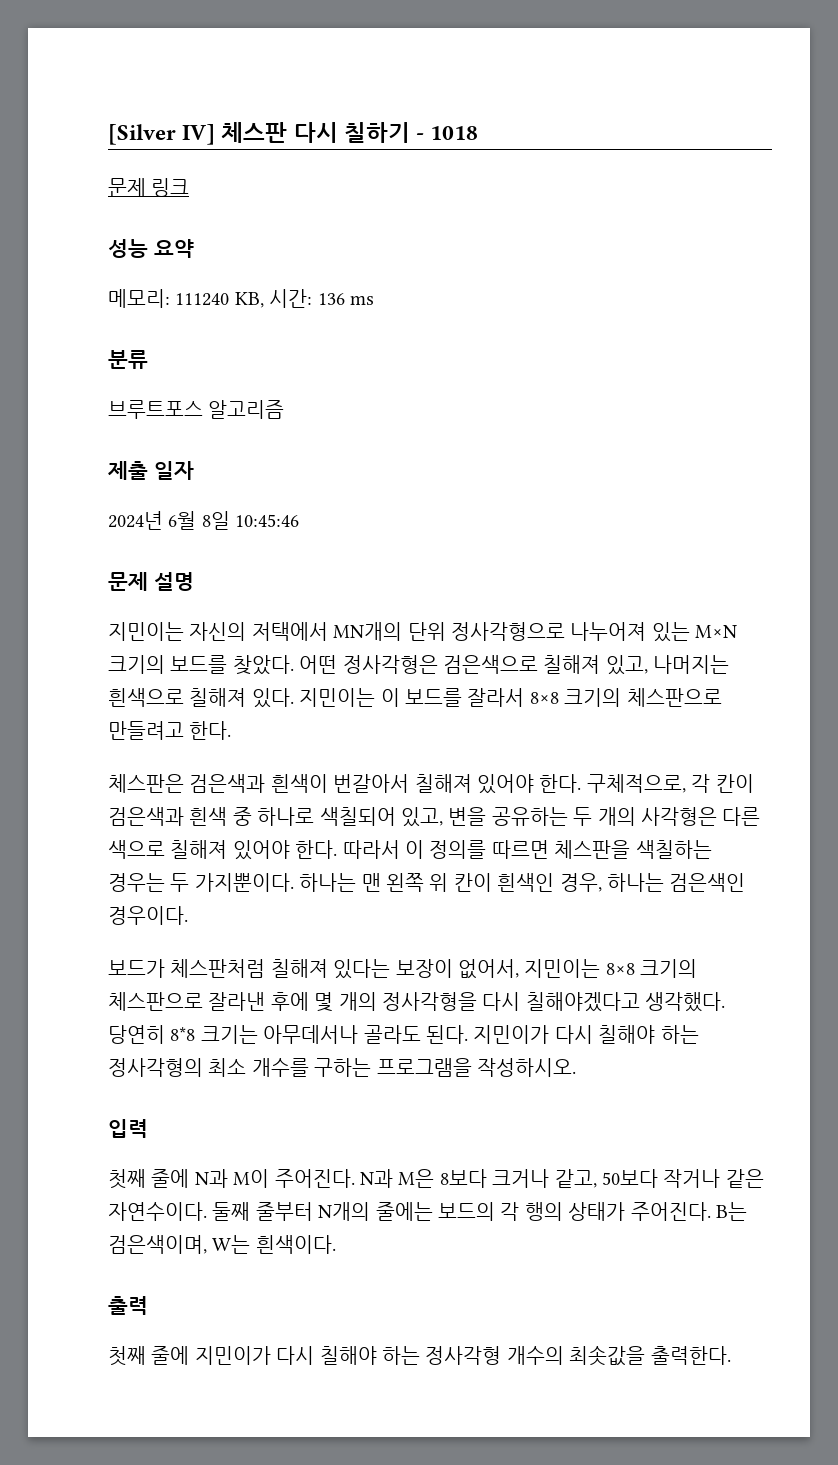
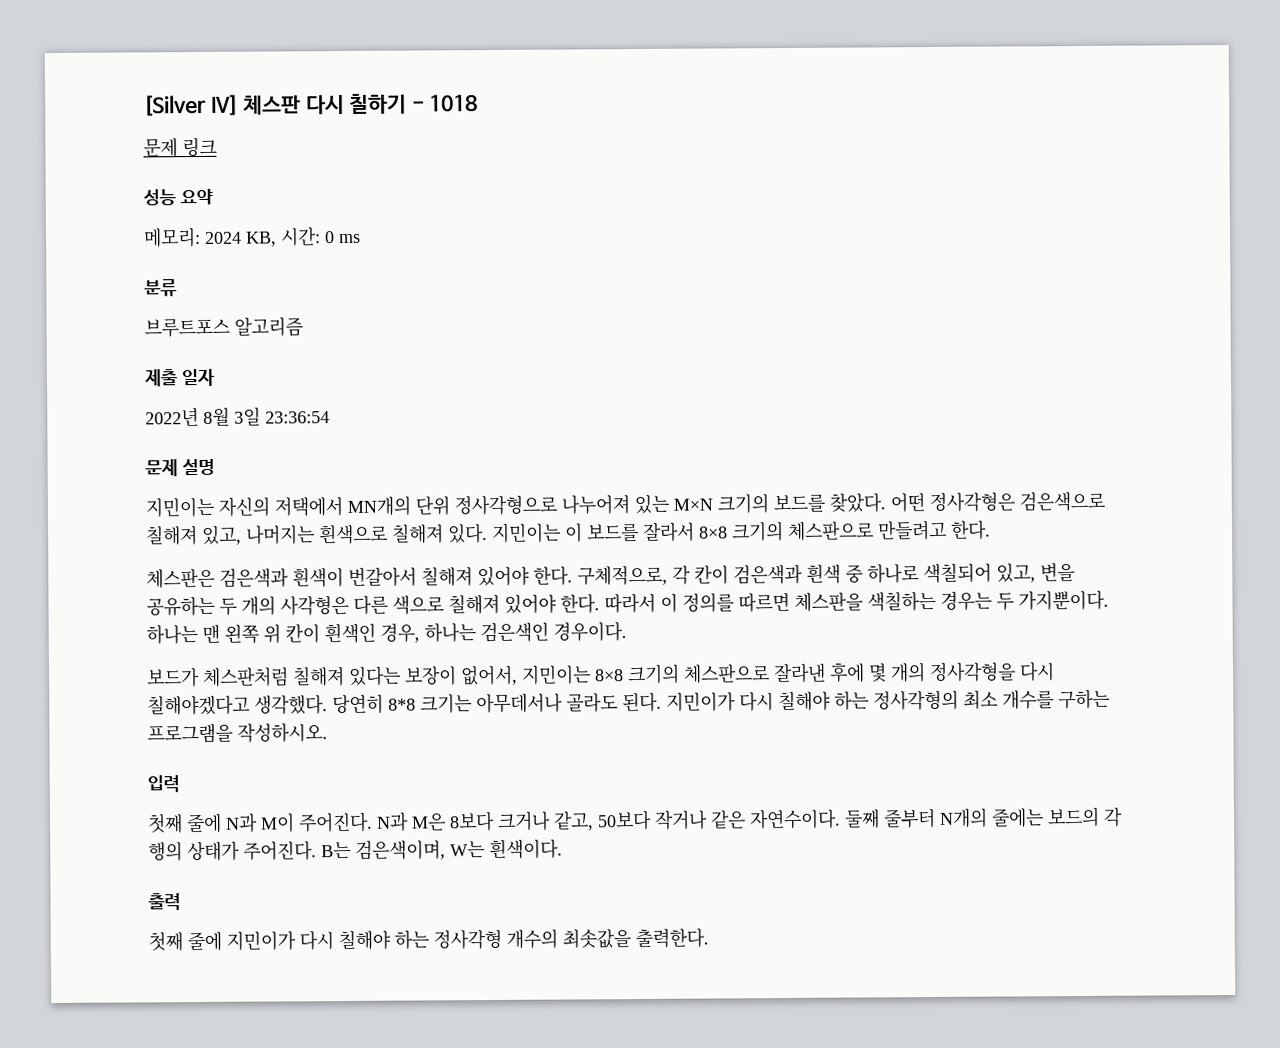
[175,293,230,306] 111240 -> [205,231,242,244] 2024
[317,293,345,305] 136 -> [324,231,335,244] 0
[108,511,300,530] 2024년 6월 8일 10:45:46 -> [145,407,330,427] 2022년 8월 3일 23:36:54

